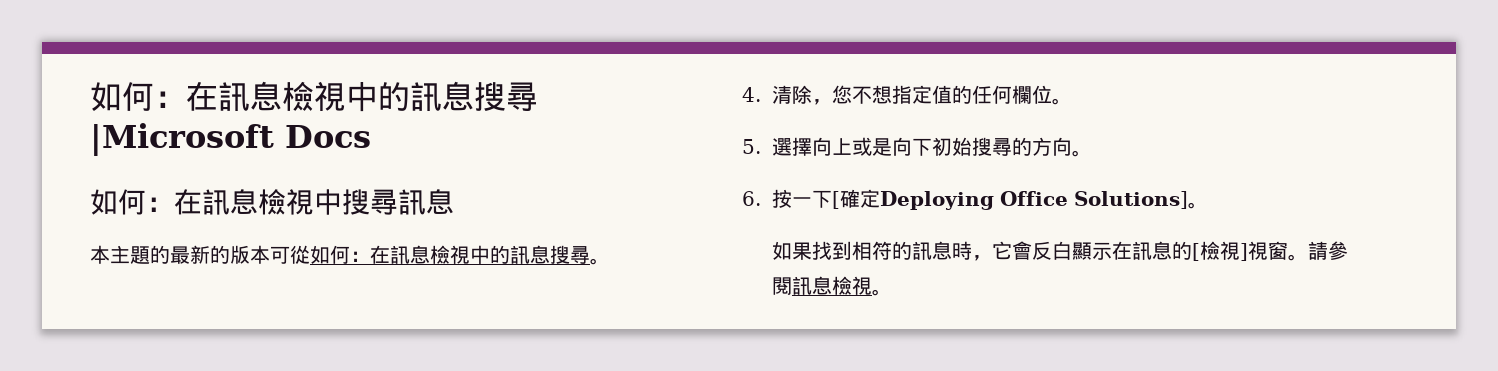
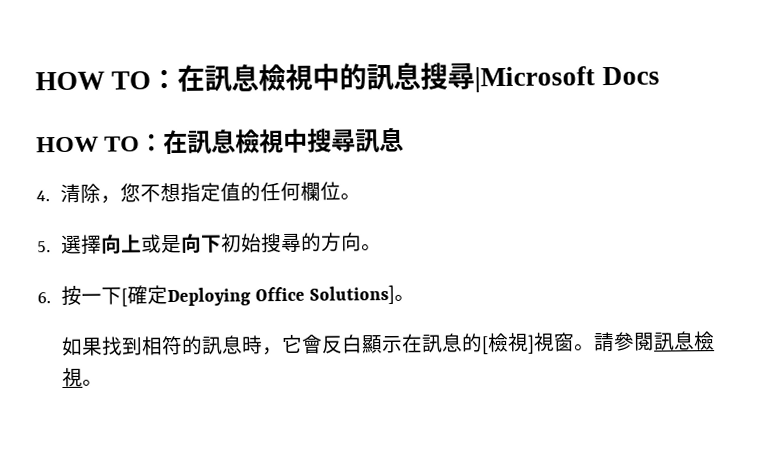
[90,82,154,111] 如何 -> [35,71,152,91] HOW TO
[90,189,146,215] 如何 -> [36,136,141,153] HOW TO
[90,245,610,265] // 本主題的最新的版本可從如何：在訊息檢視中的訊息搜尋。 -> (405, 139) none

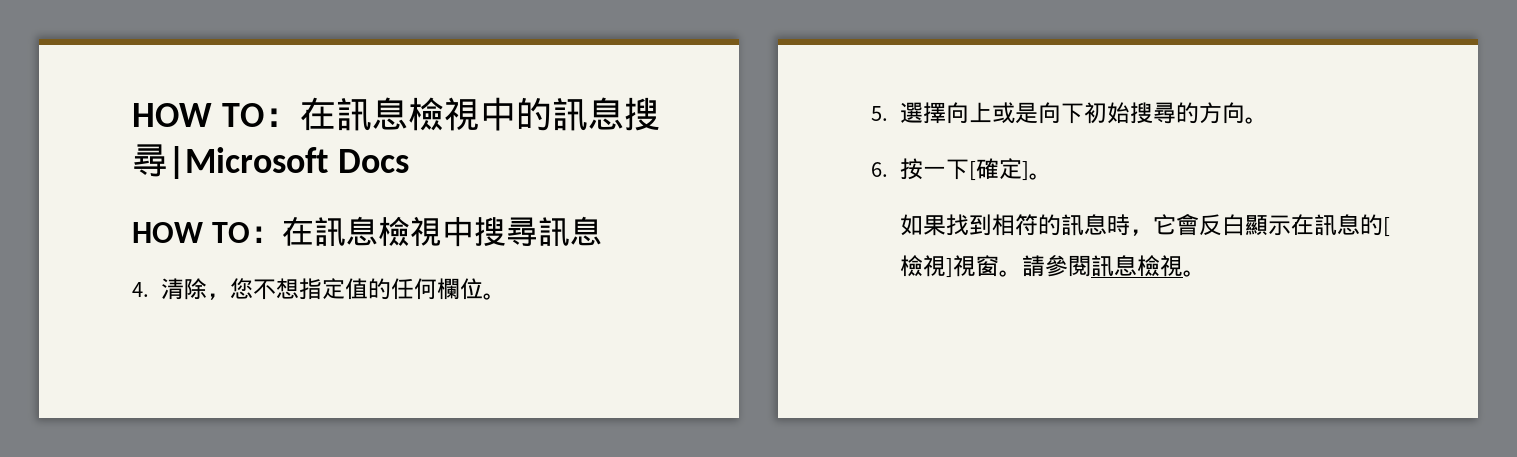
[166,284,396,307] Deploying Office Solutions] -> [1022,161,1030,181] ]

